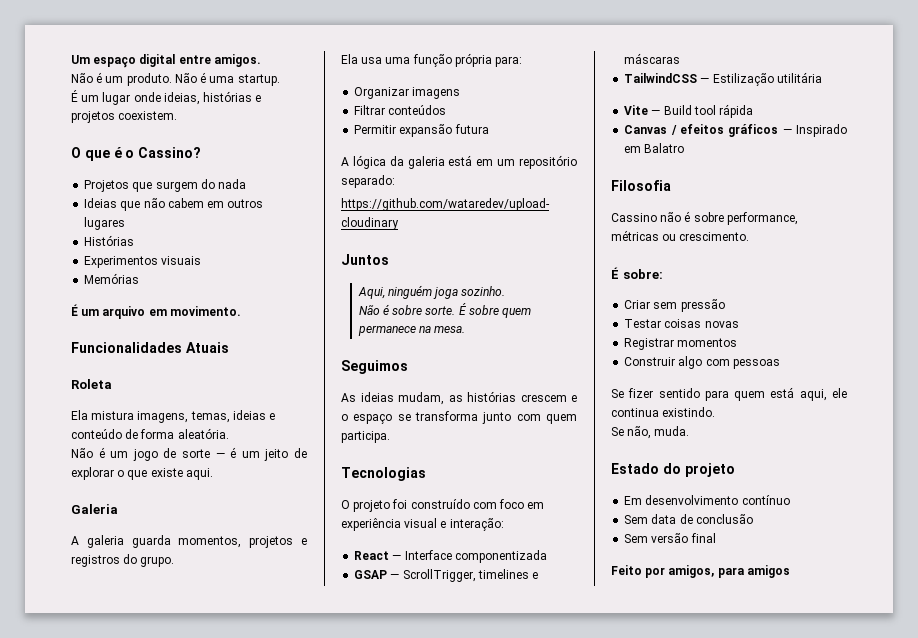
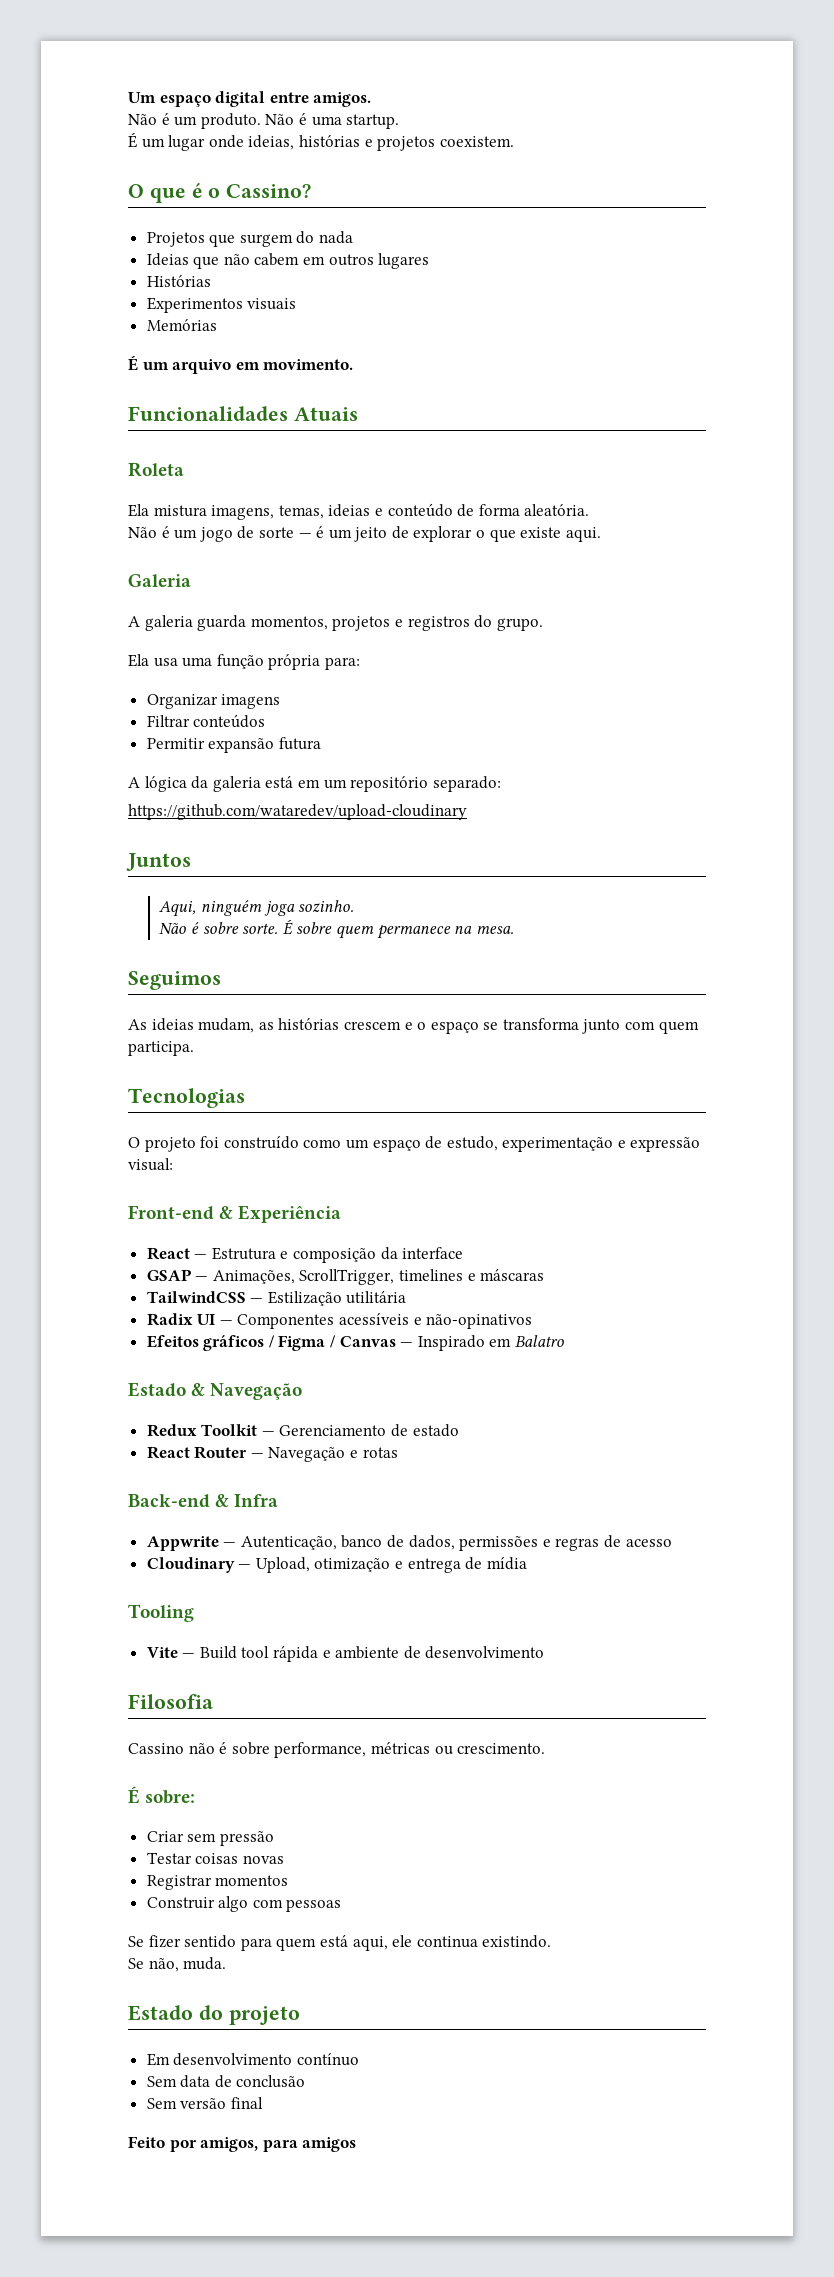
[472,499,545,509] [341,518,504,531] [354,550,547,563] com foco em experiência visual e interação: // React — Interface componentizada -> [303,1136,701,1152] [128,1158,173,1171] [128,1205,342,1223] [146,1247,464,1263] como um espaço de estudo, experimentação e expressão visual: // Front-end & Experiência // React — Estrutura e composição da interface
(400, 576) none -> [212,1270,295,1284] Animações,
(822, 77) none -> [146,1313,533,1329] [146,1335,565,1351] [128,1382,303,1400] [146,1424,459,1437] [146,1446,398,1462] [128,1494,279,1508] [146,1535,672,1551] [146,1557,527,1573] [128,1604,194,1622] // Radix UI — Componentes acessíveis e não-opinativos // Efeitos gráficos / Figma / Canvas — Inspirado em Balatro // Estado & Navegação // Redux Toolkit — Gerenciamento de estado // React Router — Navegação e rotas // Back-end & Infra // Appwrite — Autenticação, banco de dados, permissões e regras de acesso // Cloudinary — Upload, otimização e entrega de mídia // Tooling
[624,124,847,137] [624,143,685,153] // Canvas / efeitos gráficos — Inspirado em Balatro -> [322,1646,545,1659] e ambiente de desenvolvimento

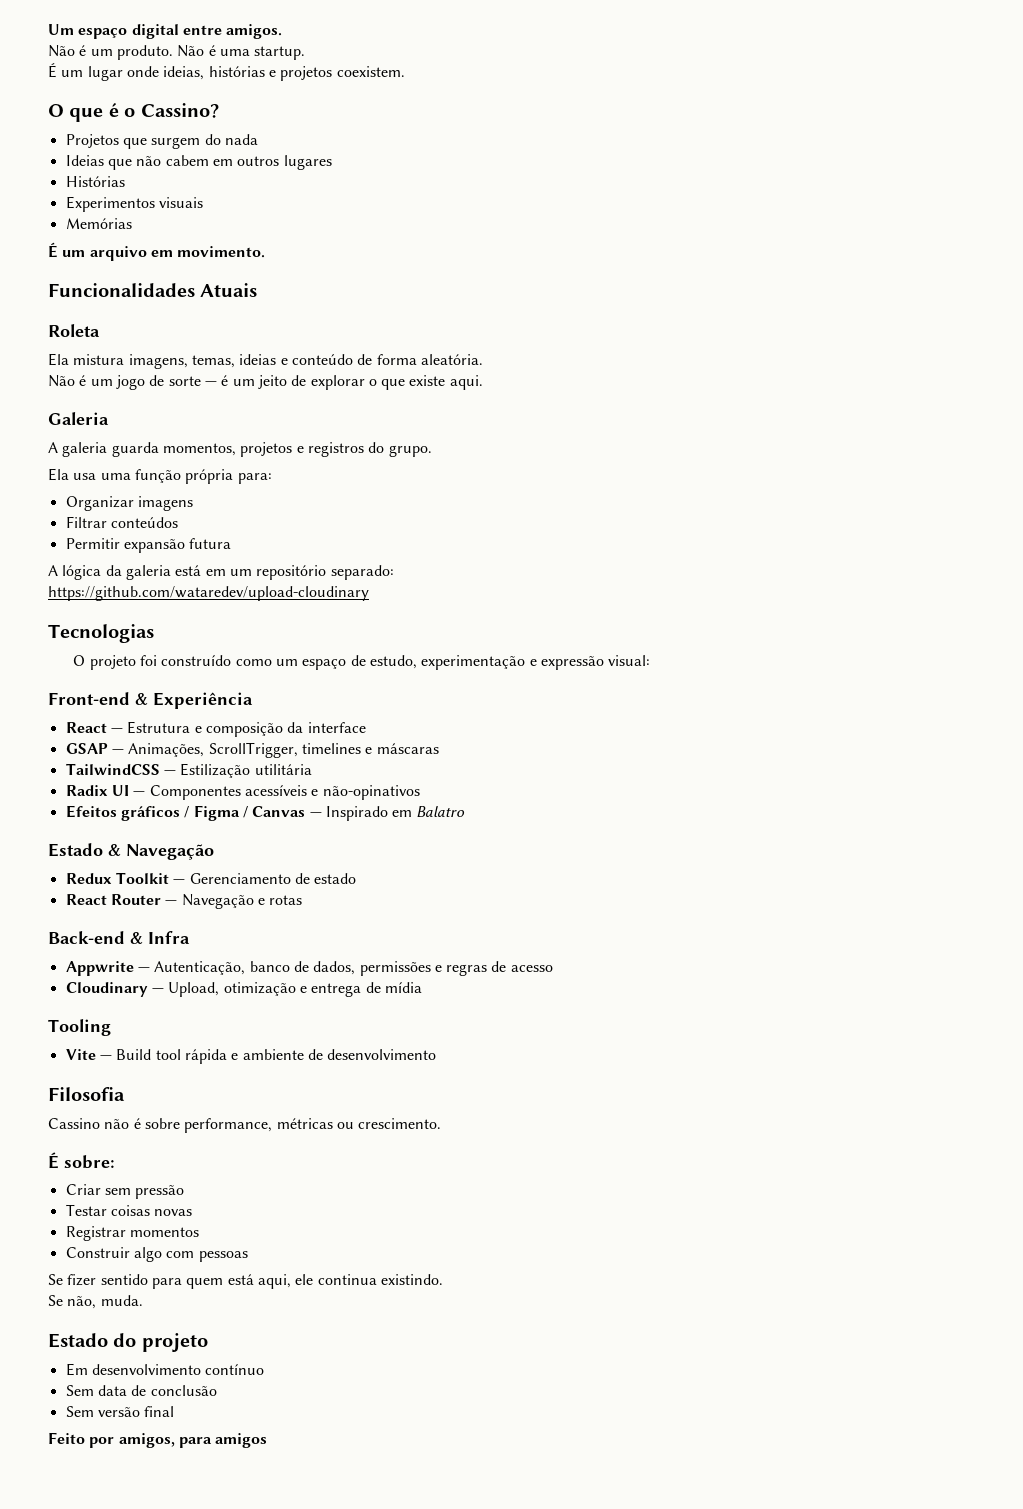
[126,853,191,871] [159,900,355,917] [159,919,514,939] [128,971,221,990] [128,1018,699,1034] [128,1041,194,1056] // Juntos // Aqui, ninguém joga sozinho. // Não é sobre sorte. É sobre quem permanece na mesa. // Seguimos // As ideias mudam, as histórias crescem e o espaço se transforma junto com quem participa. -> (369, 593) none

